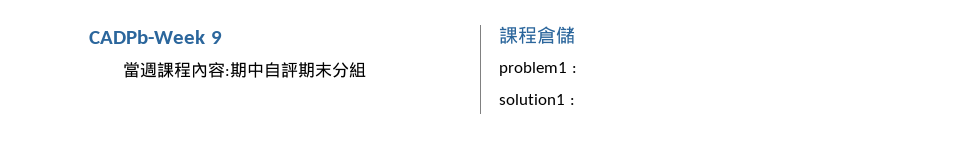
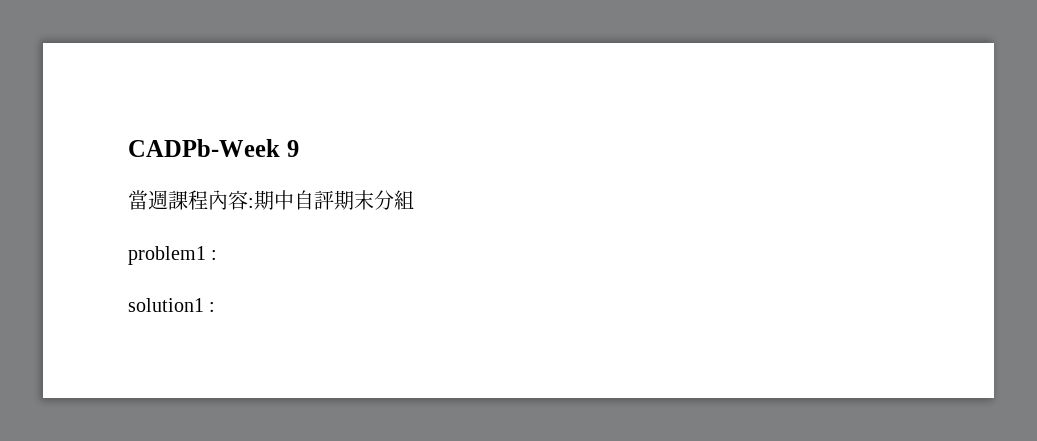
[499,26,575,44] // 課程倉儲 -> (414, 200) none

